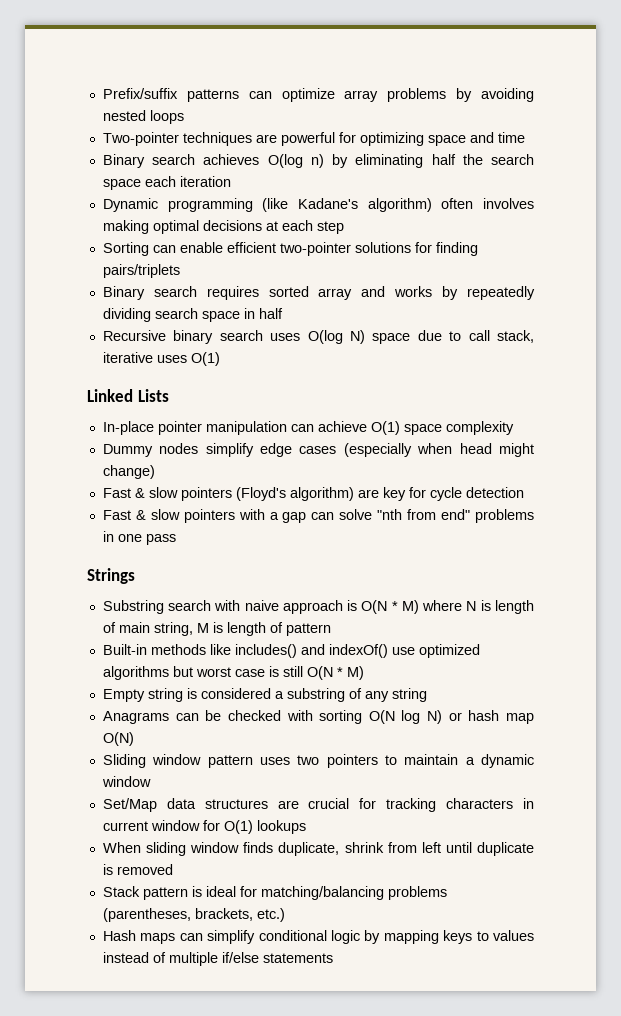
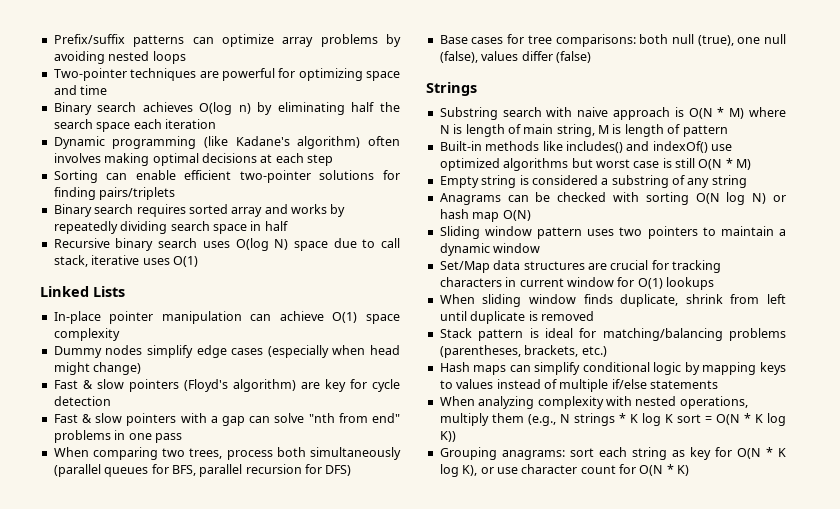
(176, 539) none -> [53,447,402,460] [53,464,352,477] [439,34,786,47] [439,51,591,63] // When comparing two trees, process both simultaneously (parallel queues for BFS, parallel recursion for DFS) // Base cases for tree comparisons: both null (true), one null (false), values differ (false)
(333, 958) none -> [439,396,748,409] [439,413,786,426] [439,431,456,442] [439,447,786,460] [439,464,690,477] // When analyzing complexity with nested operations, multiply them (e.g., N strings * K log K sort = O(N * K log K)) // Grouping anagrams: sort each string as key for O(N * K log K), or use character count for O(N * K)

